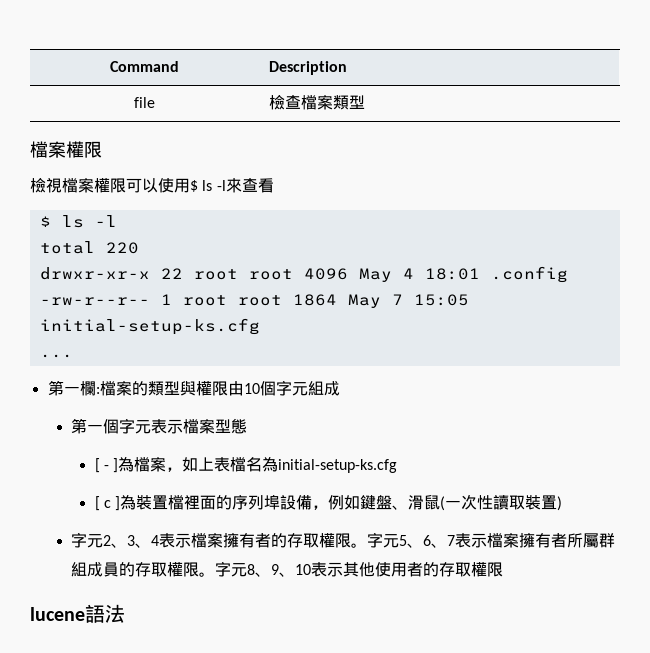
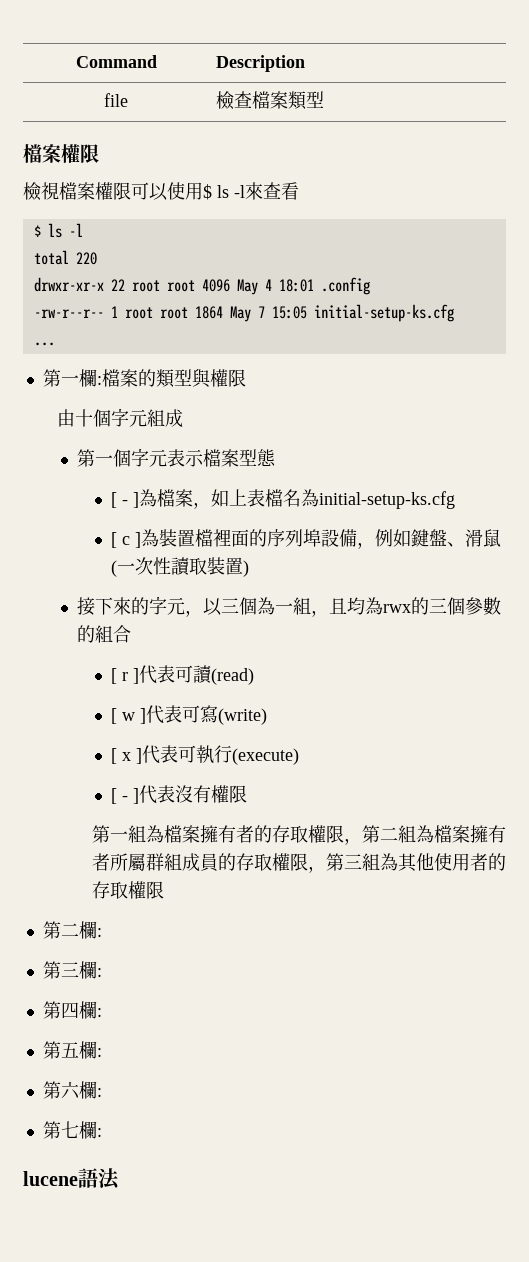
[227,381,260,396] 由10 -> [57,409,94,427] // 由十
[71,532,192,548] 字元2、3、4表示 -> [77,596,502,617] [77,625,132,643] [111,665,255,685] [111,705,268,725] [111,745,300,765] [111,785,248,804] [91,825,164,843] 接下來的字元，以三個為一組，且均為rwx的三個參數的組合 // [ r ]代表可讀(read) // [ w ]代表可寫(write) // [ x ]代表可執行(execute) // [ - ]代表沒有權限 // 第一組為
[351,532,488,548] 。字元5、6、7表示 -> [343,825,434,845] ，第二組為
[199,561,344,577] 。字元8、9、10表示 -> [307,853,398,873] ，第三組為
(504, 569) none -> [42,921,102,939] [42,961,102,979] [42,1001,102,1019] [42,1041,102,1059] [42,1081,102,1099] [42,1121,102,1139] // 第二欄: // 第三欄: // 第四欄: // 第五欄: // 第六欄: // 第七欄:

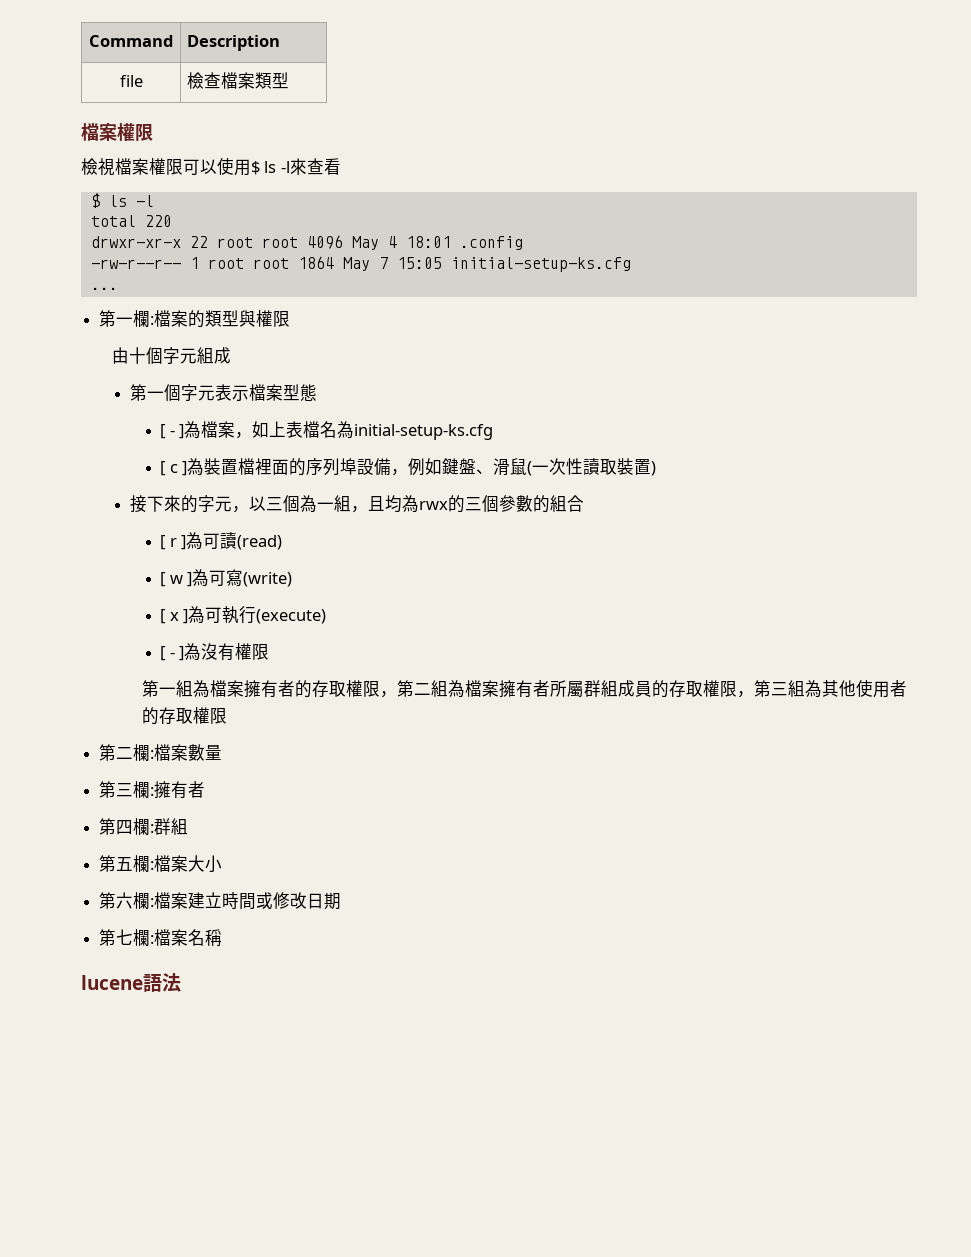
[139,665,176,684] 代表 -> [186,532,204,550] 為
[146,705,183,724] 代表 -> [192,569,210,587] 為
[142,745,179,764] 代表 -> [188,606,206,624] 為
[139,785,176,804] 代表 -> [184,643,202,661] 為
(102, 932) none -> [154,744,223,761] 檔案數量
(102, 972) none -> [154,781,206,799] 擁有者
(102, 1012) none -> [154,818,189,835] 群組
(102, 1052) none -> [154,855,223,873] 檔案大小
(102, 1092) none -> [154,892,342,910] 檔案建立時間或修改日期
(102, 1132) none -> [154,929,223,946] 檔案名稱

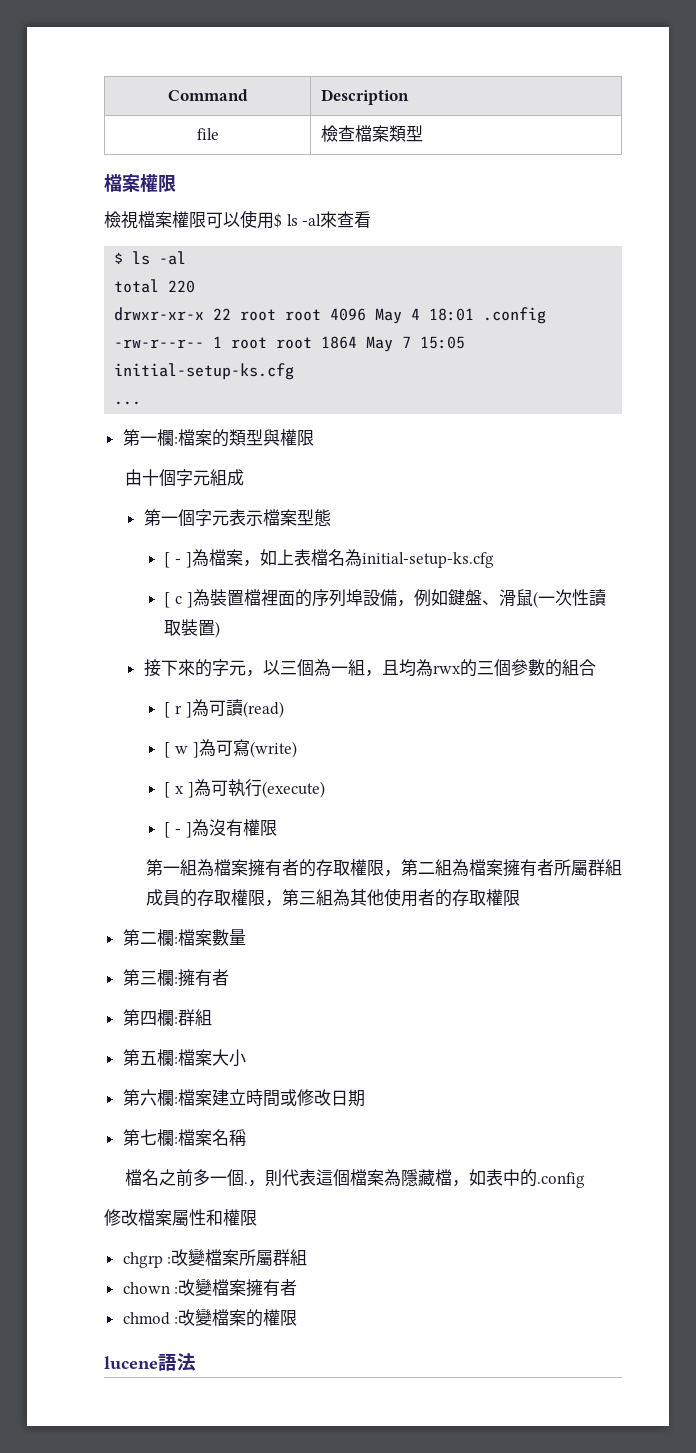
[280,161,290,173] -l -> [302,214,322,226] -al
[135,195,154,207] -l -> [159,251,187,265] -al
(223, 937) none -> [124,1169,585,1188] [104,1209,257,1226] [122,1248,308,1268] [122,1278,298,1297] [122,1308,298,1327] // 檔名之前多一個.，則代表這個檔案為隱藏檔，如表中的.config // 修改檔案屬性和權限 // chgrp :改變檔案所屬群組 // chown :改變檔案擁有者 // chmod :改變檔案的權限

